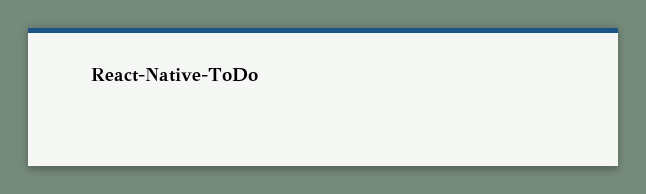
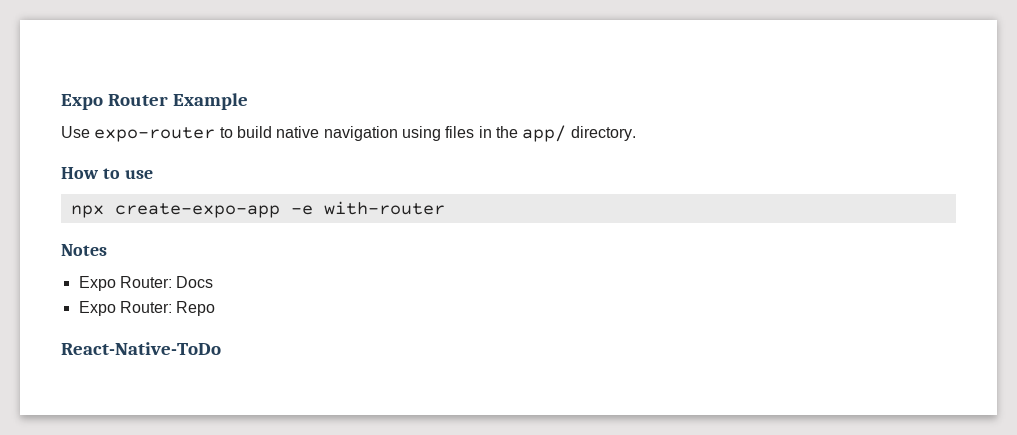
(91, 75) none -> [61,93,249,110] [61,125,636,142] [61,167,153,179] [70,201,445,218] [61,244,107,256] [78,276,214,291] [78,301,216,316] Expo Router Example // Use expo-router to build native navigation using files in the app/ directory. // How to use // npx create-expo-app -e with-router // Notes // Expo Router: Docs // Expo Router: Repo //

